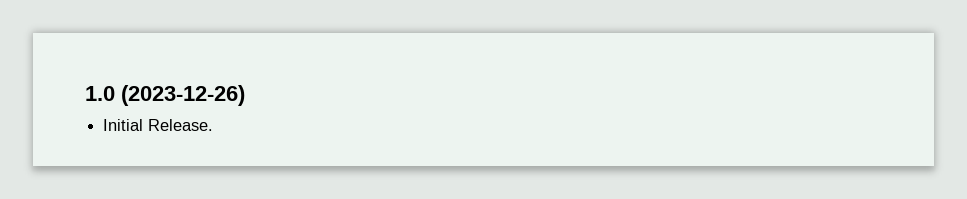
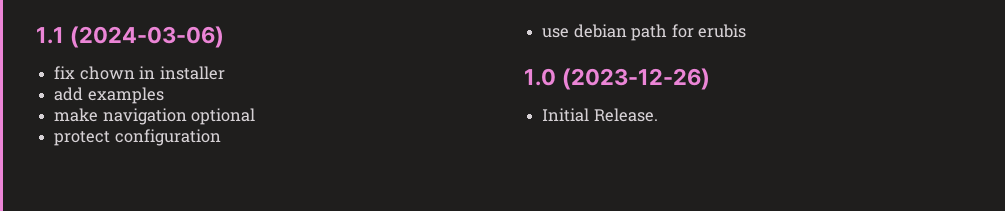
(85, 93) none -> [36,26,225,48] [54,66,225,80] [54,87,164,104] [54,108,256,125] [54,129,221,146] [542,24,746,41] 1.1 (2024-03-06) // fix chown in installer // add examples // make navigation optional // protect configuration // use debian path for erubis //

